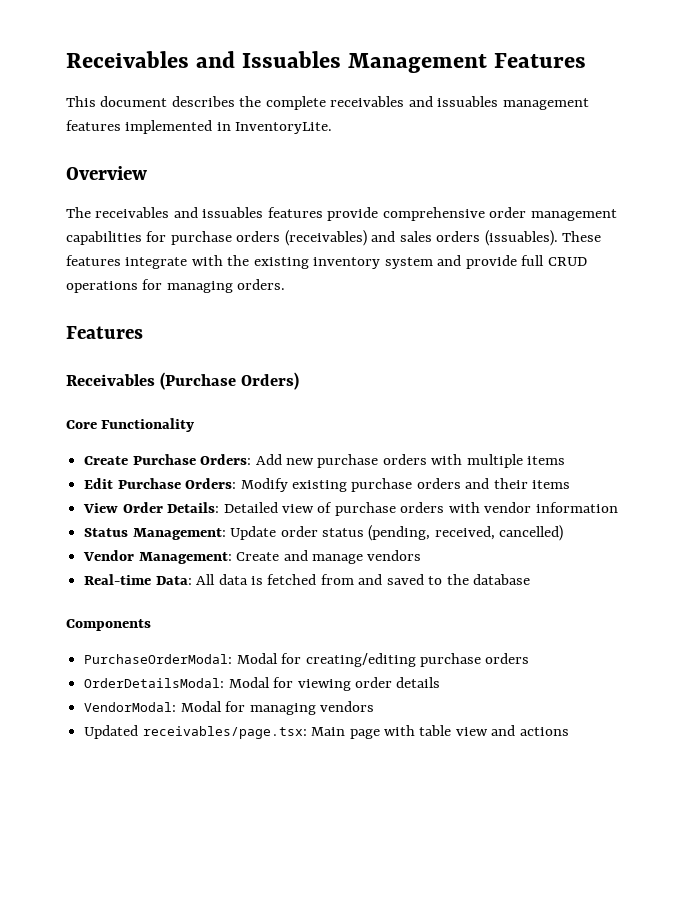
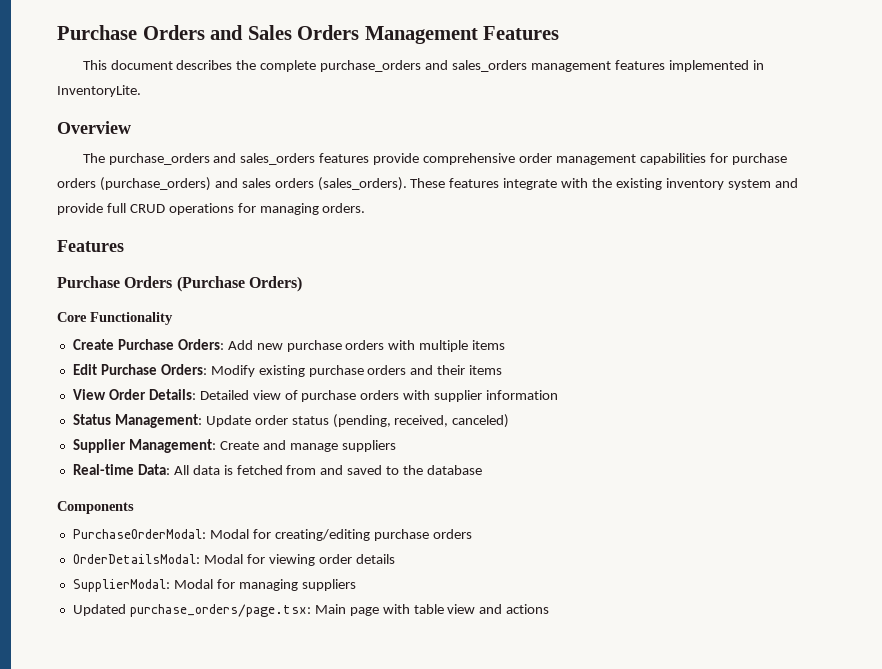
[66,51,342,68] Receivables and Issuables -> [57,25,360,40] Purchase Orders and Sales Orders
[330,96,499,107] receivables and issuables -> [320,60,528,72] purchase_orders and sales_orders
[95,207,264,218] receivables and issuables -> [108,153,316,165] purchase_orders and sales_orders
[284,230,367,246] (receivables) -> [99,177,211,191] (purchase_orders)
[484,230,558,246] (issuables). -> [317,177,407,191] (sales_orders).
[66,374,155,386] Receivables -> [57,276,173,288] Purchase Orders
[484,502,532,513] vendor -> [434,390,483,402] supplier
[499,525,564,541] [83,550,135,561] cancelled) // Vendor -> [452,414,510,428] [72,439,126,453] canceled) // Supplier
[367,550,422,561] vendors -> [341,440,396,452] suppliers
[84,702,177,712] VendorModal: -> [72,579,170,592] SupplierModal:
[319,701,374,712] vendors -> [301,579,356,591] suppliers
[142,726,307,739] receivables/page.tsx: -> [129,604,311,617] purchase_orders/page.tsx:

